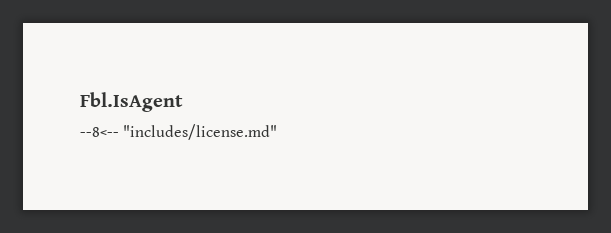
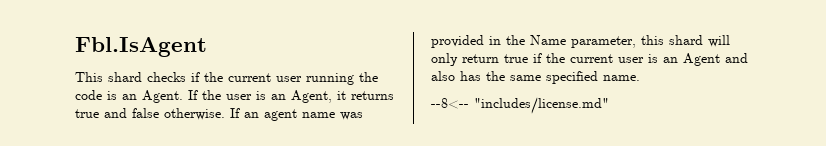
(183, 102) none -> [75,72,378,85] [75,90,394,103] [75,108,363,121] [431,35,730,48] [431,53,748,66] [431,71,640,84] // This shard checks if the current user running the code is an Agent. If the user is an Agent, it returns true and false otherwise. If an agent name was provided in the Name parameter, this shard will only return true if the current user is an Agent and also has the same specified name.

